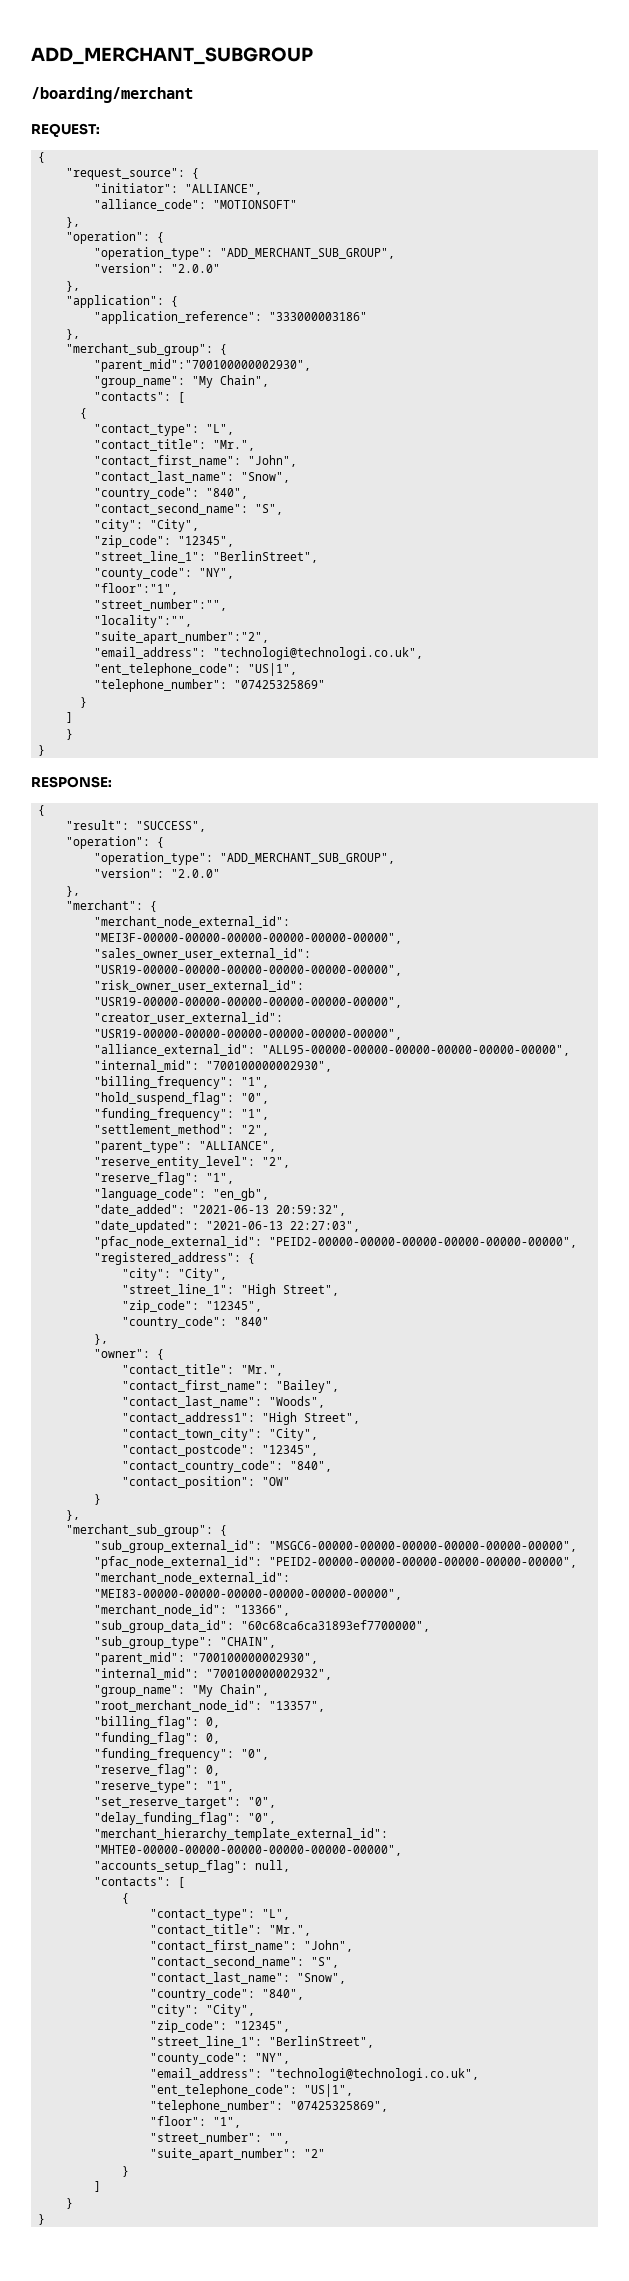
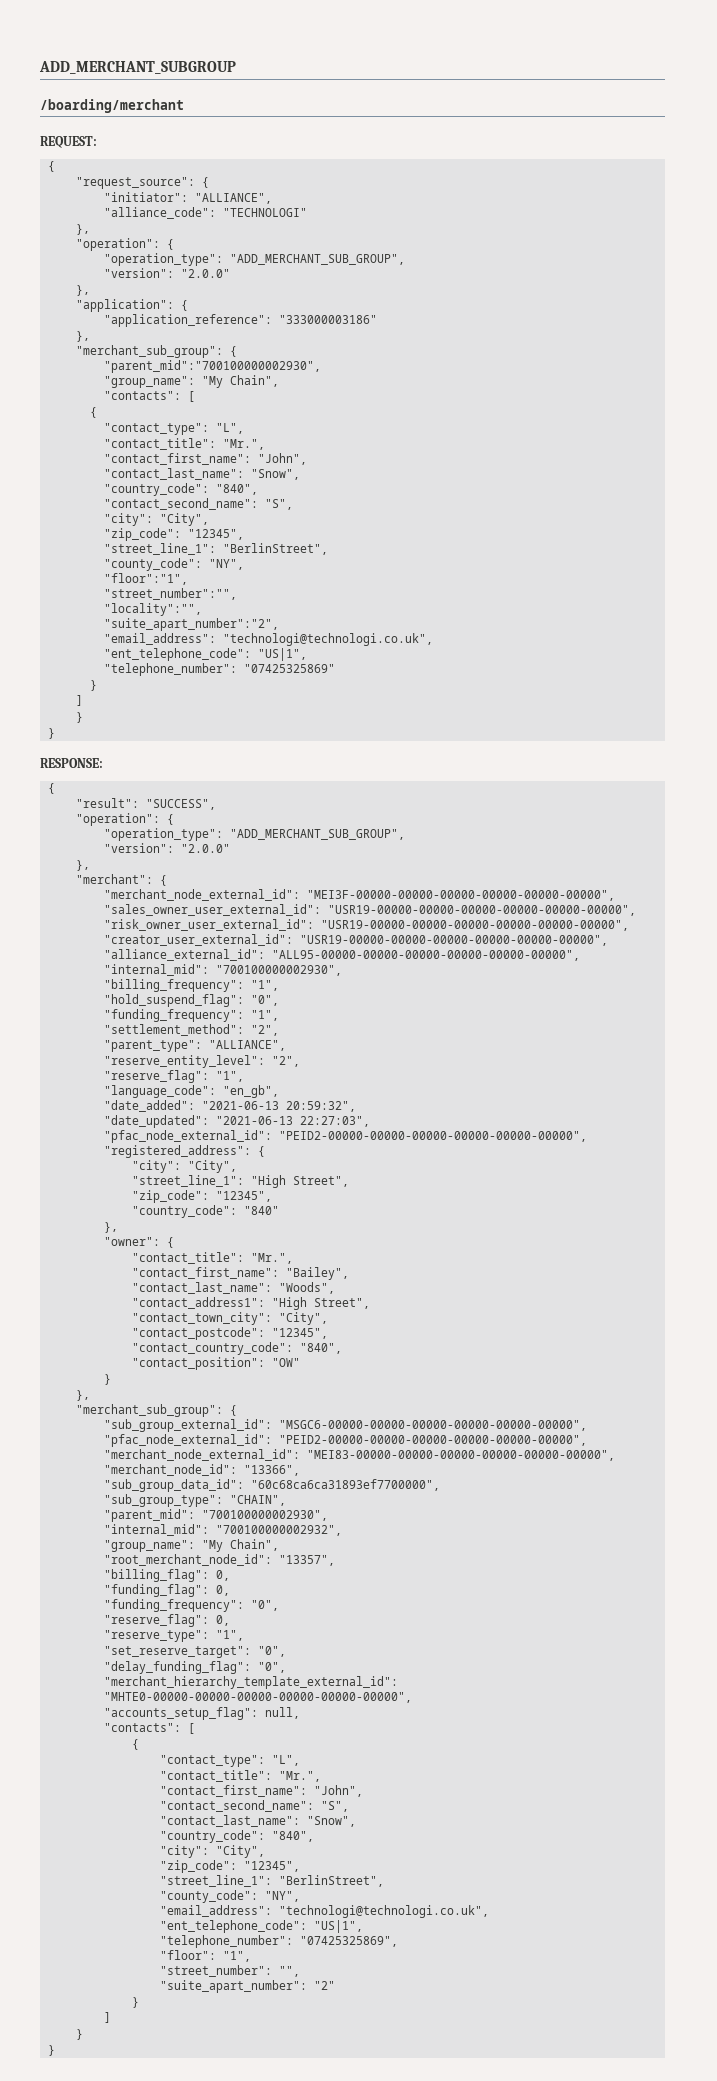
[212,200,297,209] "MOTIONSOFT" -> [222,208,307,217] "TECHNOLOGI"

